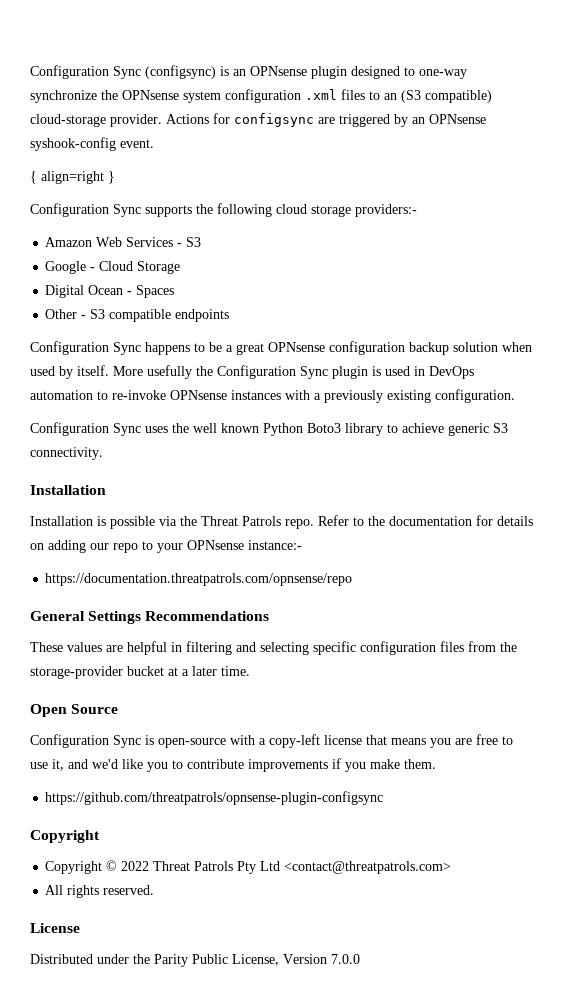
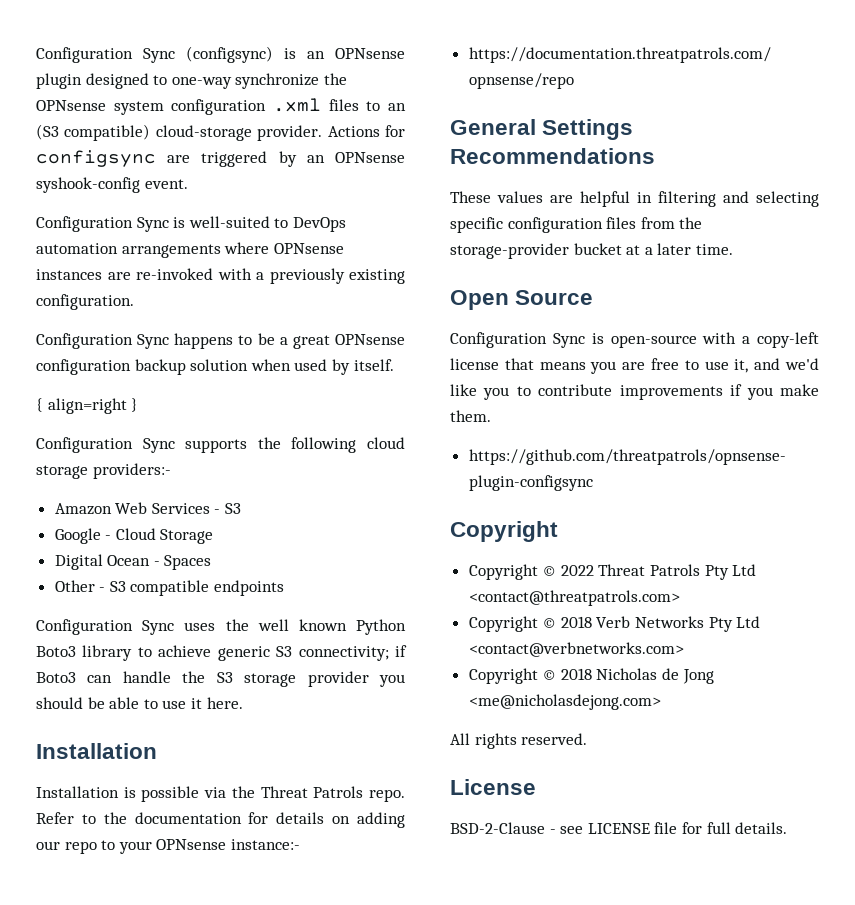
(154, 143) none -> [36,216,346,232] [36,242,344,258] [36,268,405,284] [36,294,134,310] [36,333,405,349] [36,359,394,375] // Configuration Sync is well-suited to DevOps automation arrangements where OPNsense instances are re-invoked with a previously existing configuration. // Configuration Sync happens to be a great OPNsense configuration backup solution when used by itself.
[30,341,532,355] [30,365,474,379] [30,389,515,403] // Configuration Sync happens to be a great OPNsense configuration backup solution when used by itself. More usefully the Configuration Sync plugin is used in DevOps automation to re-invoke OPNsense instances with a previously existing configuration. -> (285, 588) none
[30,447,103,460] connectivity. -> [298,645,407,661] [36,671,405,687] [36,697,243,709] connectivity; if Boto3 can handle the S3 storage provider you should be able to use it here.
[45,885,155,898] [30,923,80,933] [30,954,360,967] All rights reserved. // License // Distributed under the Parity Public License, Version 7.0.0 -> [468,616,761,632] [468,642,684,657] [468,668,714,684] [468,694,661,710] [450,733,588,749] [450,779,536,795] [450,822,788,834] Copyright © 2018 Verb Networks Pty Ltd <contact@verbnetworks.com> // Copyright © 2018 Nicholas de Jong <me@nicholasdejong.com> // All rights reserved. // License // BSD-2-Clause - see LICENSE file for full details.

